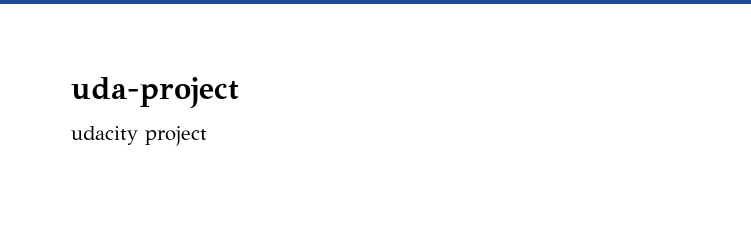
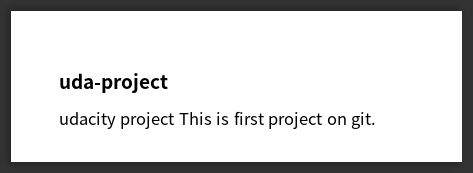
(207, 136) none -> [178,111,377,129] This is first project on git.

